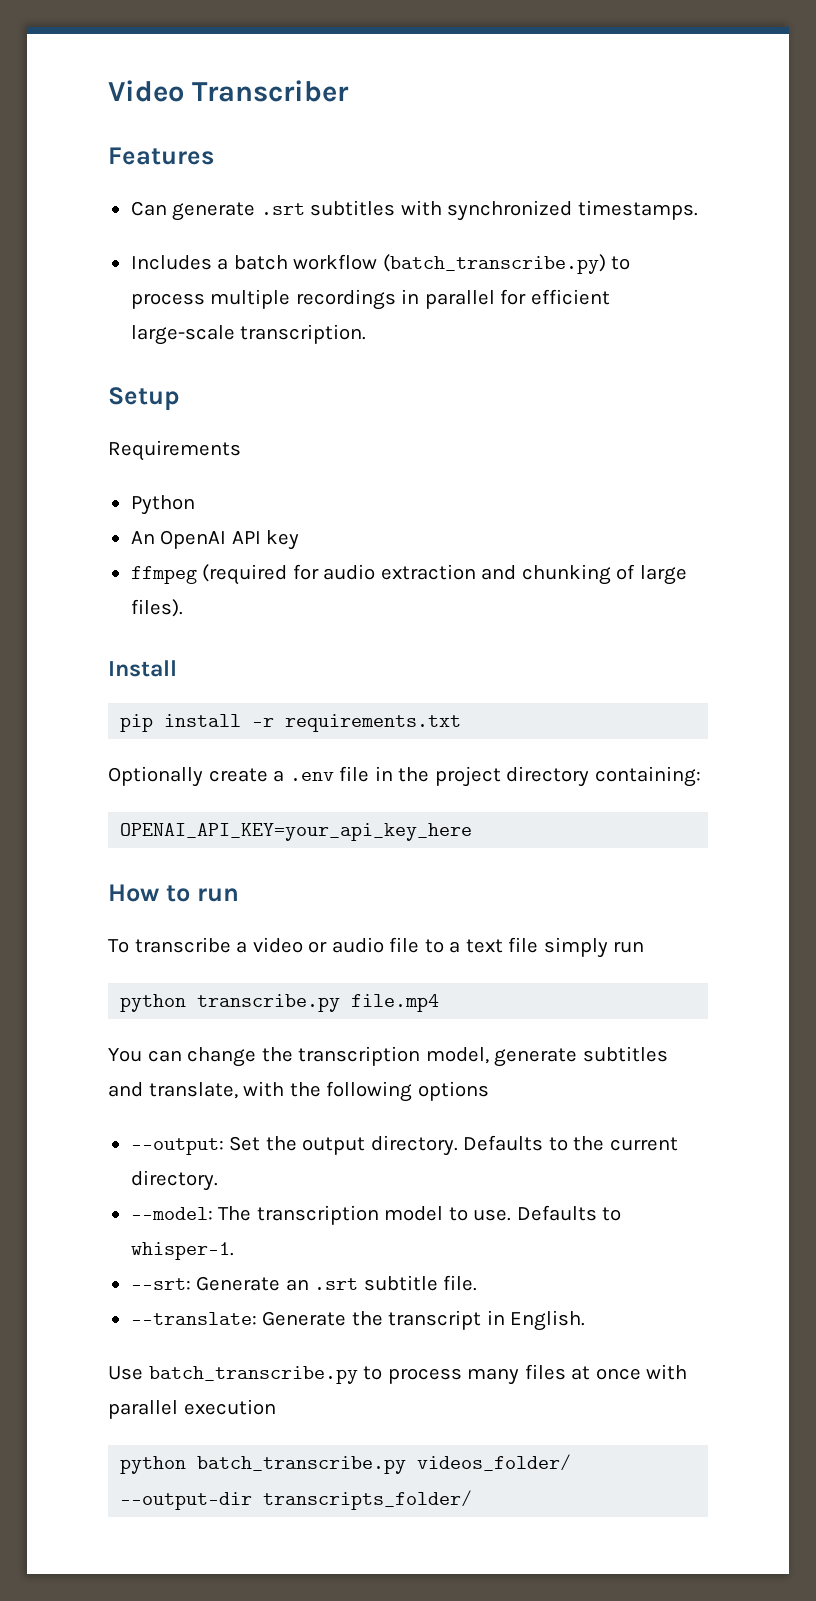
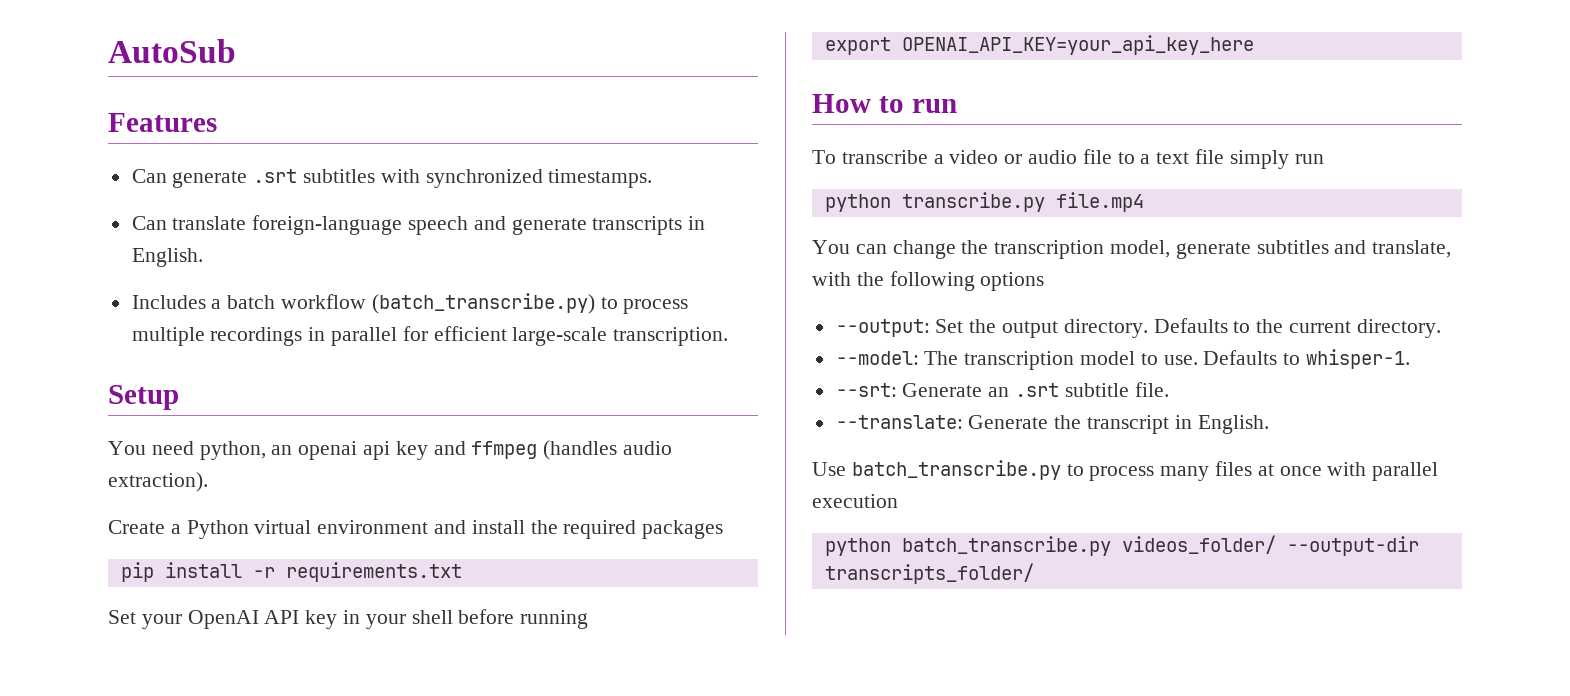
[108,80,349,102] Video Transcriber -> [108,39,236,63] AutoSub
(698, 210) none -> [131,215,706,235] [131,248,203,267] // Can translate foreign-language speech and generate transcripts in English.
[108,440,241,461] [130,495,195,515] [130,530,300,550] [130,564,687,585] [130,599,183,617] [108,660,177,677] [120,714,462,732] [108,766,701,787] Requirements // Python // An OpenAI API key // ffmpeg (required for audio extraction and chunking of large files). // Install // pip install -r requirements.txt // Optionally create a .env file in the project directory containing: // -> [108,440,673,460] [108,472,208,492] [108,520,724,539] [120,562,462,582] [108,609,589,629] [824,37,891,55] You need python, an openai api key and ffmpeg (handles audio extraction). // Create a Python virtual environment and install the required packages // pip install -r requirements.txt // Set your OpenAI API key in your shell before running // export

